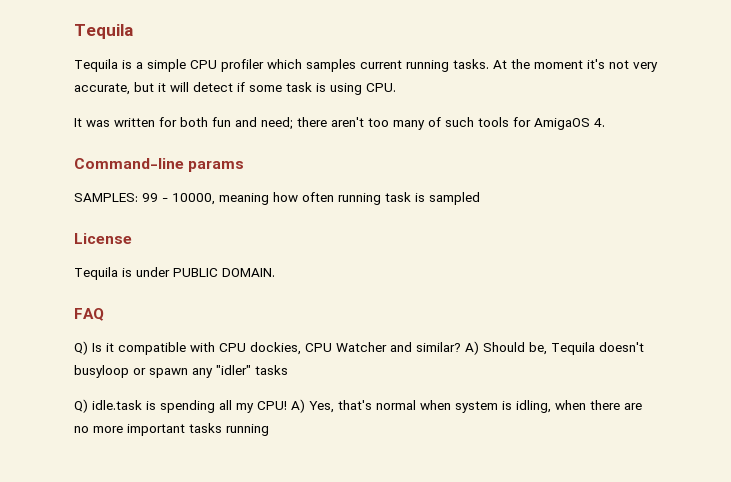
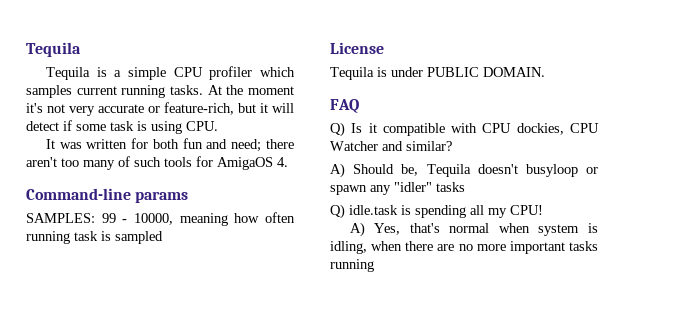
[74,83,130,95] accurate, -> [98,102,234,115] accurate or feature-rich,
(461, 347) none -> (452, 146) //
(287, 405) none -> (543, 210) //

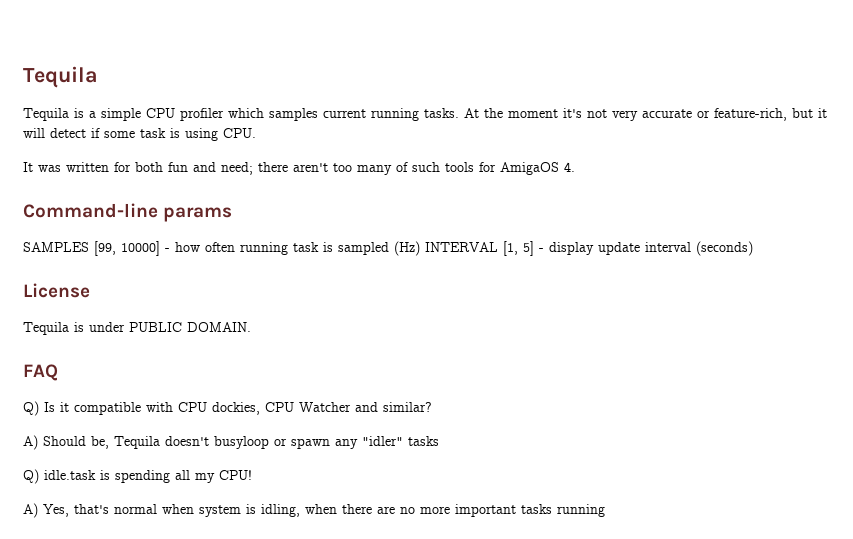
[26,213,228,226] SAMPLES: 99 - 10000, meaning -> [23,241,170,256] SAMPLES [99, 10000] -
(163, 237) none -> [394,241,753,256] (Hz) INTERVAL [1, 5] - display update interval (seconds)

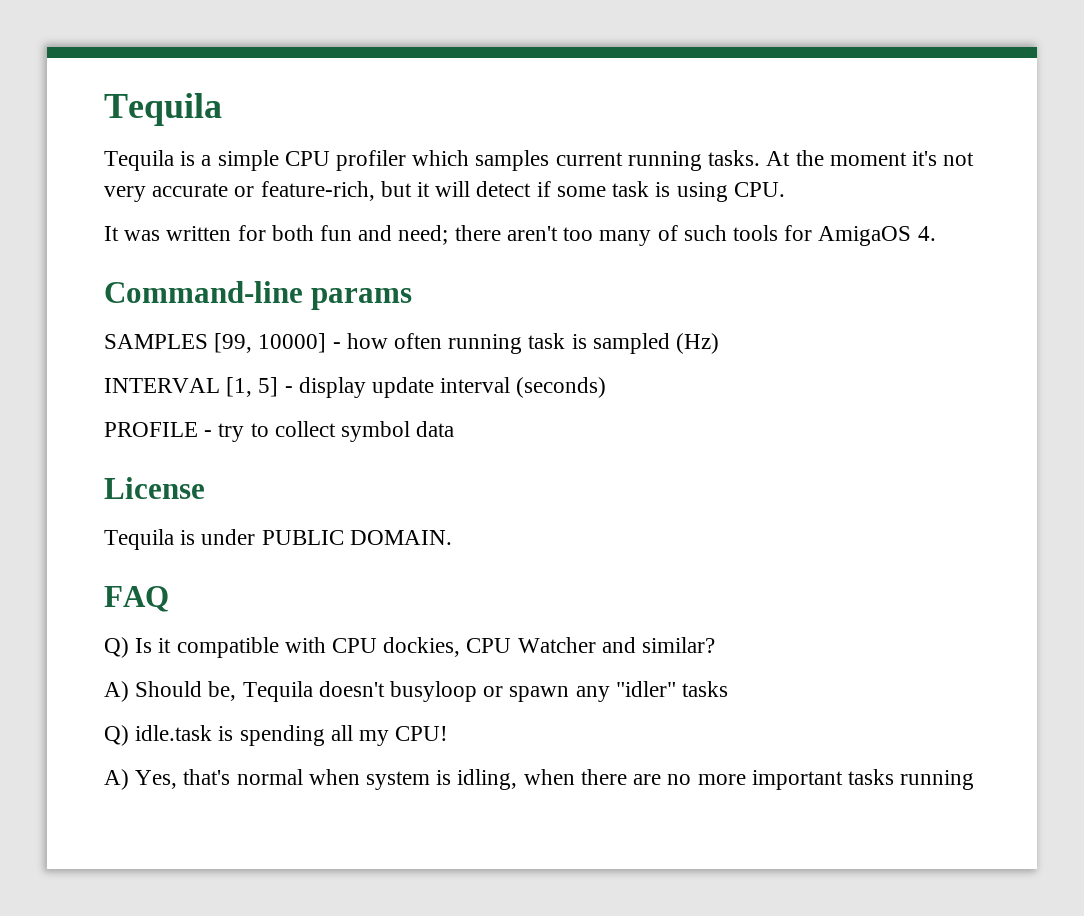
(420, 248) none -> (720, 343) //
(753, 248) none -> [104,421,455,442] // PROFILE - try to collect symbol data

